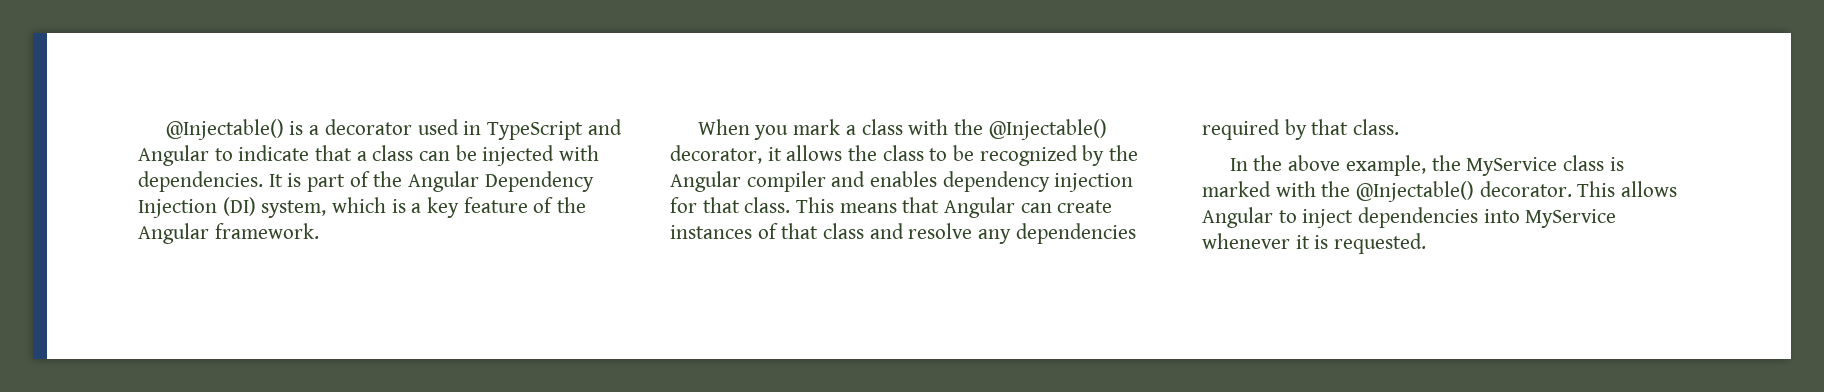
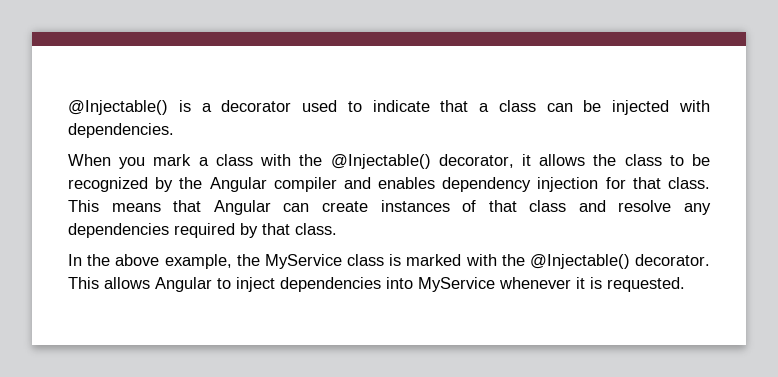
[463,119,622,140] [138,145,209,166] in TypeScript and Angular -> (338, 106) none
[268,171,594,192] [138,197,587,218] [138,223,319,244] It is part of the Angular Dependency Injection (DI) system, which is a key feature of the Angular framework. -> (174, 130) none

